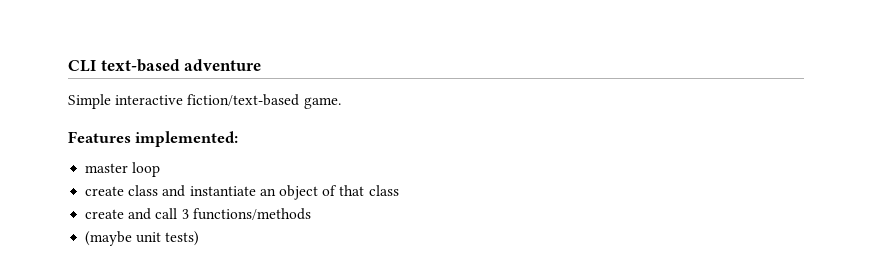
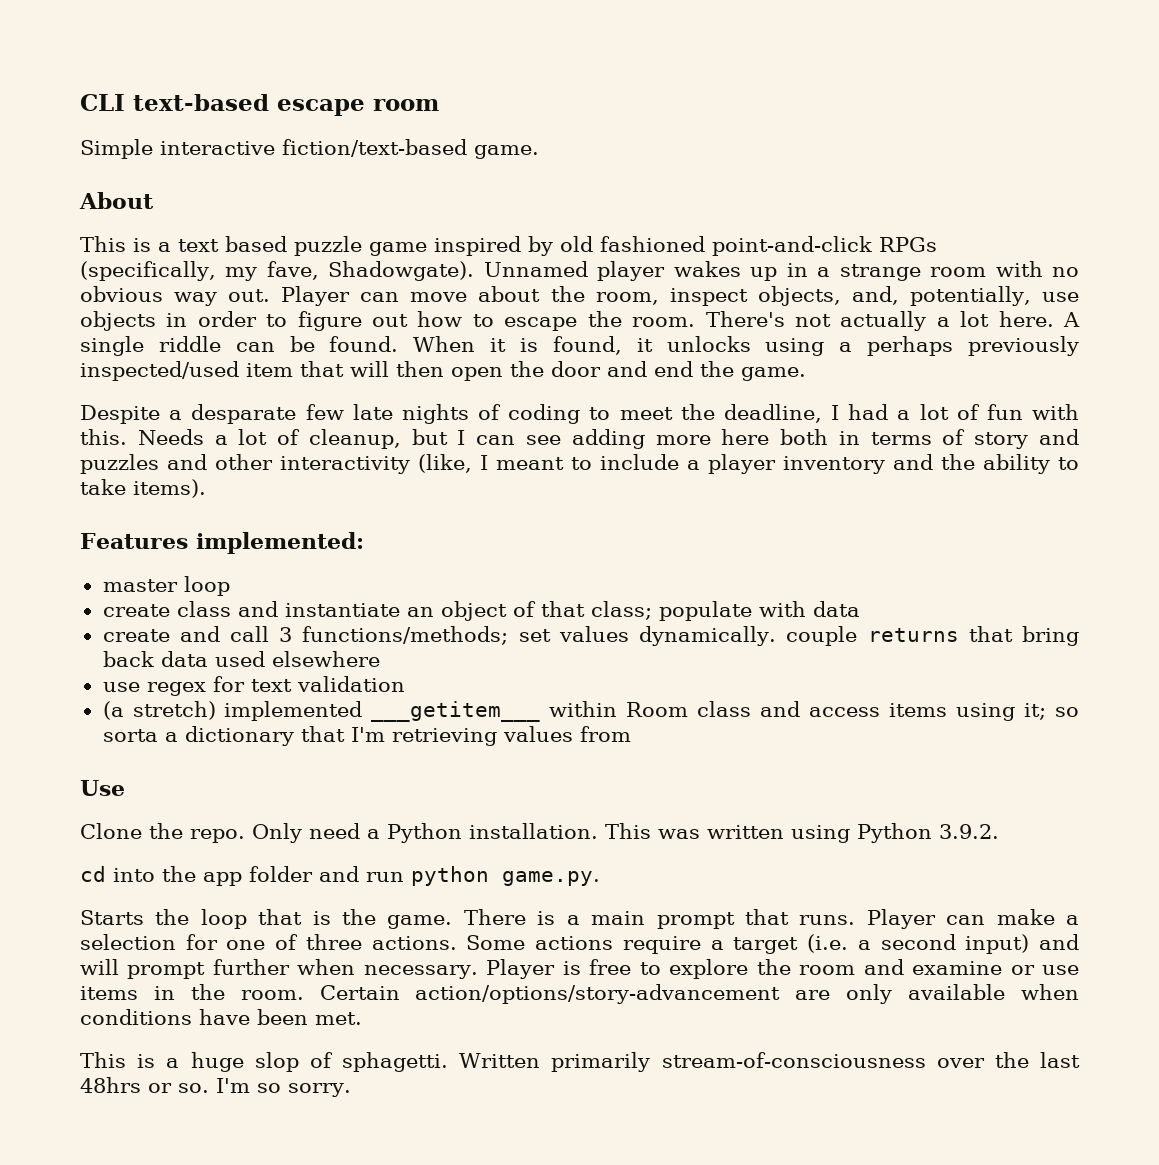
[184,59,262,71] adventure -> [277,99,439,116] escape room
(341, 103) none -> [79,192,154,209] [80,236,937,256] [80,261,1079,281] [80,286,1079,306] [80,311,1080,331] [80,336,1079,356] [80,361,806,381] [80,404,1079,424] [80,429,1080,449] [80,454,1079,474] [80,479,206,498] // About // This is a text based puzzle game inspired by old fashioned point-and-click RPGs (specifically, my fave, Shadowgate). Unnamed player wakes up in a strange room with no obvious way out. Player can move about the room, inspect objects, and, potentially, use objects in order to figure out how to escape the room. There's not actually a lot here. A single riddle can be found. When it is found, it unlocks using a perhaps previously inspected/used item that will then open the door and end the game. // Despite a desparate few late nights of coding to meet the deadline, I had a lot of fun with this. Needs a lot of cleanup, but I can see adding more here both in terms of story and puzzles and other interactivity (like, I meant to include a player inventory and the ability to take items).
[368,185,399,196] class -> [590,601,860,621] class; populate with data
[192,208,311,220] [85,231,200,246] functions/methods // (maybe unit tests) -> [302,626,1079,646] [102,651,380,667] [102,676,405,696] [102,701,1079,722] [102,726,631,746] [80,780,125,796] [80,823,999,843] [80,866,600,886] [80,909,1079,929] [80,934,1080,954] [80,959,1079,979] [80,984,1079,1004] [80,1009,362,1025] [80,1052,1080,1072] [80,1077,351,1097] functions/methods; set values dynamically. couple returns that bring back data used elsewhere // use regex for text validation // (a stretch) implemented ___getitem___ within Room class and access items using it; so sorta a dictionary that I'm retrieving values from // Use // Clone the repo. Only need a Python installation. This was written using Python 3.9.2. // cd into the app folder and run python game.py. // Starts the loop that is the game. There is a main prompt that runs. Player can make a selection for one of three actions. Some actions require a target (i.e. a second input) and will prompt further when necessary. Player is free to explore the room and examine or use items in the room. Certain action/options/story-advancement are only available when conditions have been met. // This is a huge slop of sphagetti. Written primarily stream-of-consciousness over the last 48hrs or so. I'm so sorry.

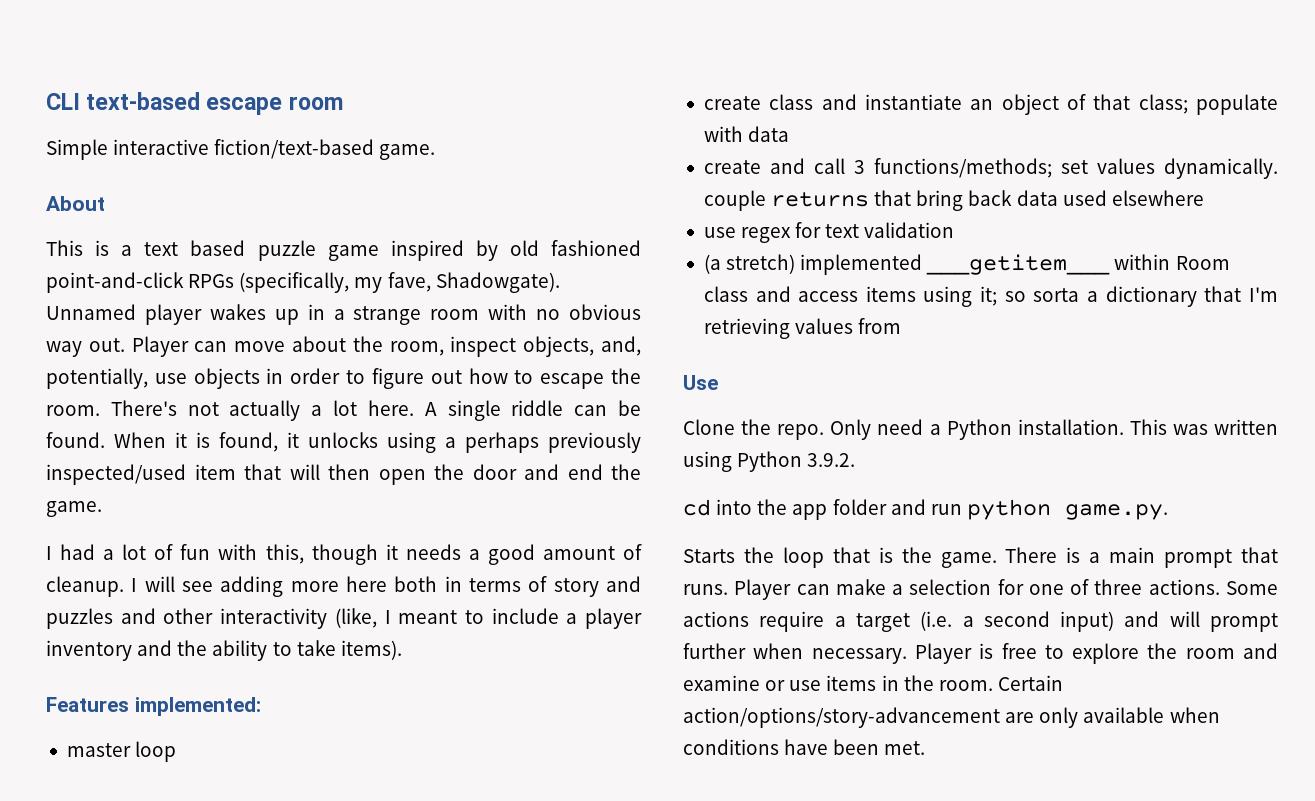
[80,404,822,424] Despite a desparate few late nights of coding to meet the deadline, -> (102, 509) none
[80,429,516,449] this. Needs a lot of cleanup, but I can -> [265,544,642,565] [46,576,175,597] this, though it needs a good amount of cleanup. I will
[80,1052,1080,1072] [80,1077,351,1097] // This is a huge slop of sphagetti. Written primarily stream-of-consciousness over the last 48hrs or so. I'm so sorry. -> (926, 748) none

